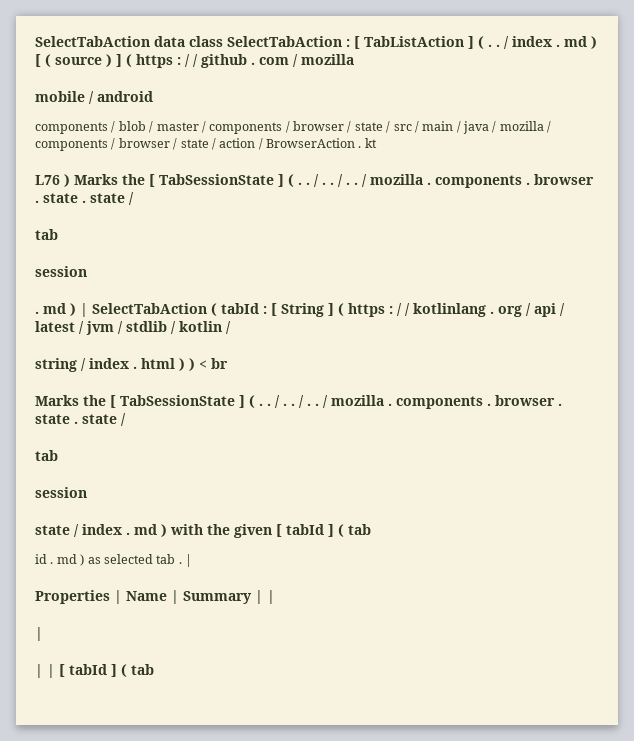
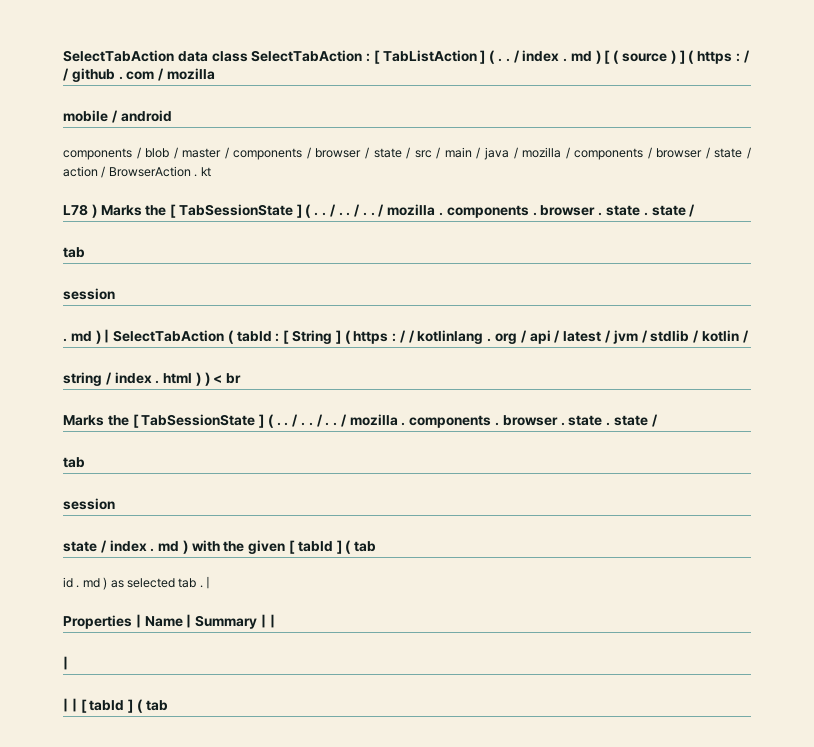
[35,175,60,185] L76 -> [63,204,88,216] L78

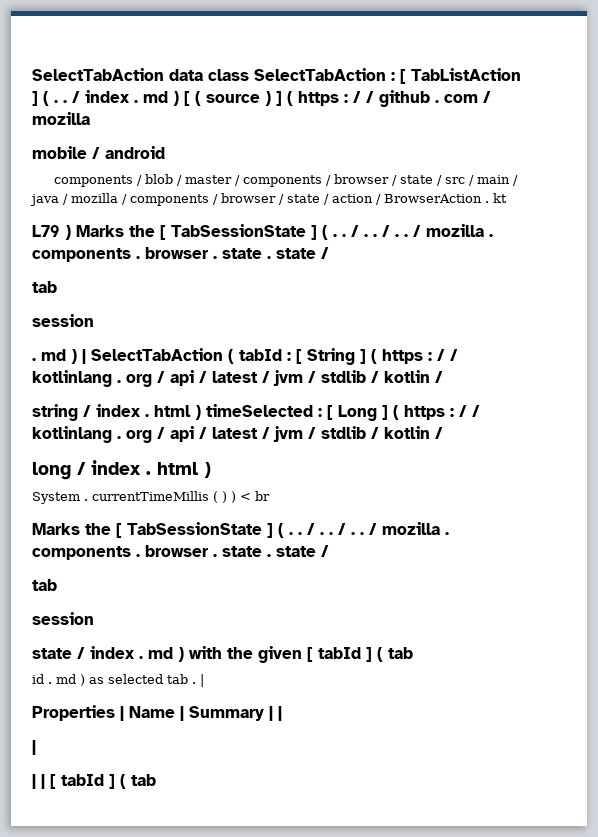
[63,204,88,216] L78 -> [32,225,60,237] L79
(201, 379) none -> [206,404,480,421] [32,426,443,443] [32,460,211,480] [32,491,227,504] timeSelected : [ Long ] ( https : / / kotlinlang . org / api / latest / jvm / stdlib / kotlin / // long / index . html ) // System . currentTimeMillis ( )

